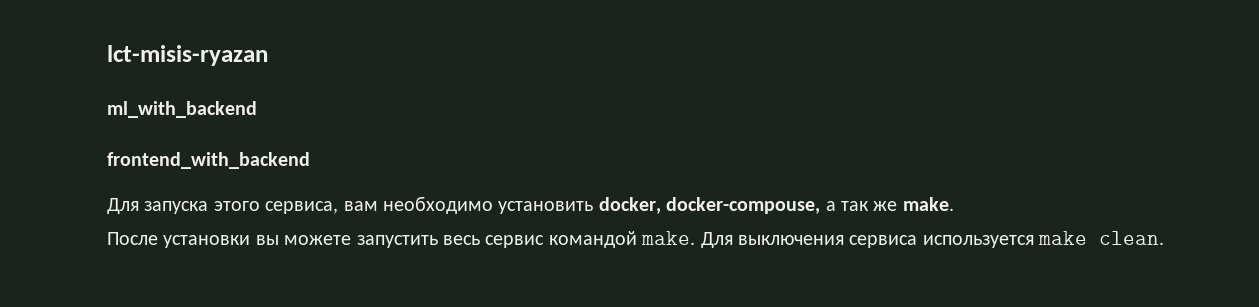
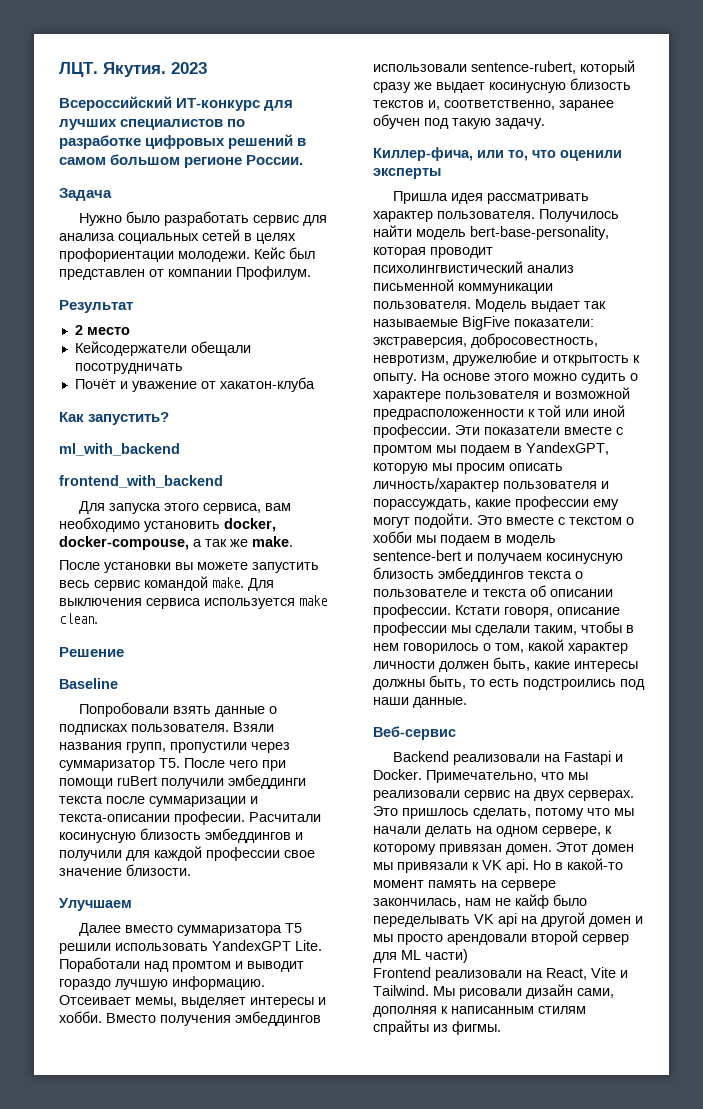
[107,45,268,66] lct-misis-ryazan -> [59,62,207,77] [59,96,294,111] [59,119,246,130] [59,134,307,149] [59,154,304,168] [59,188,112,201] [78,211,327,226] [59,229,296,244] [59,247,315,262] [59,266,311,280] [59,300,133,313] [74,325,130,335] [74,341,251,356] [74,363,183,374] [74,377,315,392] [59,412,170,425] ЛЦТ. Якутия. 2023 // Всероссийский ИТ-конкурс для лучших специалистов по разработке цифровых решений в самом большом регионе России. // Задача // Нужно было разработать сервис для анализа социальных сетей в целях профориентации молодежи. Кейс был представлен от компании Профилум. // Результат // 2 место // Кейсодержатели обещали посотрудничать // Почёт и уважение от хакатон-клуба // Как запустить?
(1165, 238) none -> [59,647,124,657] [59,678,118,689] [78,702,277,717] [59,722,274,735] [59,742,290,753] [59,758,286,771] [59,774,306,789] [59,796,258,807] [59,811,321,825] [59,828,303,843] [59,846,315,861] [59,864,191,876] [59,898,132,911] [78,923,302,936] [59,940,322,954] [59,957,304,972] [59,976,265,990] [59,995,326,1008] [59,1011,321,1026] [373,60,635,75] [373,78,631,93] [373,100,614,111] [373,114,545,129] [373,147,622,161] [373,168,441,179] [392,191,589,204] [373,209,619,222] [373,225,609,240] [373,247,493,258] [373,261,574,273] [373,279,553,294] [373,299,606,312] [373,316,594,330] [373,333,598,348] [373,351,640,366] [373,371,638,384] [373,387,630,402] [373,405,625,420] [373,424,623,438] [373,442,609,456] [373,463,563,474] [373,478,609,492] [373,496,619,510] [373,513,634,528] [373,531,556,546] [373,550,623,564] [373,567,583,582] [373,585,613,597] [373,604,620,618] [373,621,634,636] [373,639,628,654] [373,657,638,672] [373,675,645,690] [373,697,467,708] [373,726,456,740] [392,751,623,765] [373,769,588,783] [373,790,634,801] [373,806,634,819] [373,826,612,837] [373,842,634,855] [373,858,623,873] [373,880,556,891] [373,894,587,909] [373,912,643,927] [373,930,629,945] [373,949,468,963] [373,967,628,981] [373,984,614,999] [373,1006,586,1017] [373,1020,501,1035] // Решение // Baseline // Попробовали взять данные о подписках пользователя. Взяли названия групп, пропустили через суммаризатор T5. После чего при помощи ruBert получили эмбеддинги текста после суммаризации и текста-описании професии. Расчитали косинусную близость эмбеддингов и получили для каждой профессии свое значение близости. // Улучшаем // Далее вместо суммаризатора T5 решили использовать YandexGPT Lite. Поработали над промтом и выводит гораздо лучшую информацию. Отсеивает мемы, выделяет интересы и хобби. Вместо получения эмбеддингов использовали sentence-rubert, который сразу же выдает косинусную близость текстов и, соответственно, заранее обучен под такую задачу. // Киллер-фича, или то, что оценили эксперты // Пришла идея рассматривать характер пользователя. Получилось найти модель bert-base-personality, которая проводит психолингвистический анализ письменной коммуникации пользователя. Модель выдает так называемые BigFive показатели: экстраверсия, добросовестность, невротизм, дружелюбие и открытость к опыту. На основе этого можно судить о характере пользователя и возможной предрасположенности к той или иной профессии. Эти показатели вместе с промтом мы подаем в YandexGPT, которую мы просим описать личность/характер пользователя и порассуждать, какие профессии ему могут подойти. Это вместе с текстом о хобби мы подаем в модель sentence-bert и получаем косинусную близость эмбеддингов текста о пользователе и текста об описании профессии. Кстати говоря, описание профессии мы сделали таким, чтобы в нем говорилось о том, какой характер личности должен быть, какие интересы должны быть, то есть подстроились под наши данные. // Веб-сервис // Backend реализовали на Fastapi и Docker. Примечательно, что мы реализовали сервис на двух серверах. Это пришлось сделать, потому что мы начали делать на одном сервере, к которому привязан домен. Этот домен мы привязали к VK api. Но в какой-то момент память на сервере закончилась, нам не кайф было переделывать VK api на другой домен и мы просто арендовали второй сервер для ML части) // Frontend реализовали на React, Vite и Tailwind. Мы рисовали дизайн сами, дополняя к написанным стилям спрайты из фигмы.

